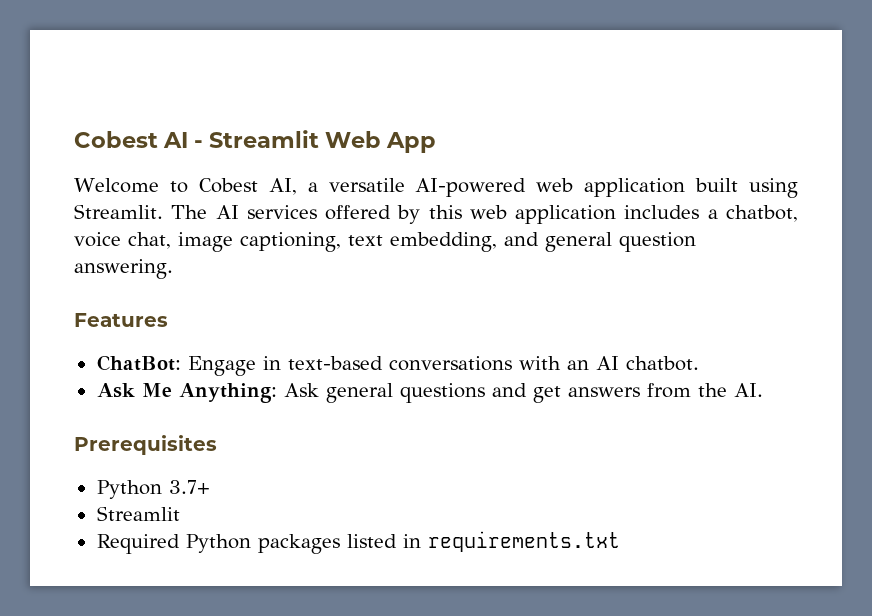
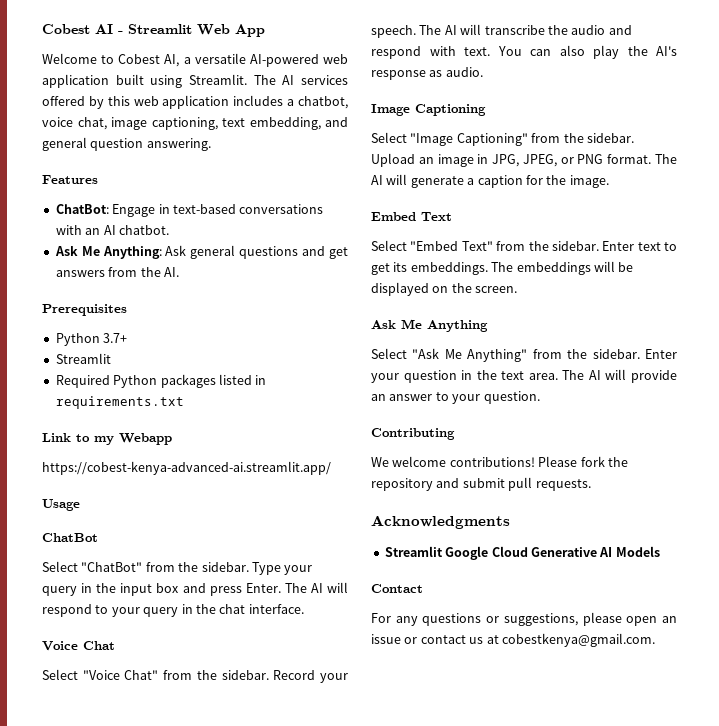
(620, 541) none -> [42,433,172,445] [42,461,331,475] [42,499,80,511] [42,533,98,542] [42,561,313,575] [42,582,348,596] [42,604,304,617] [42,641,115,651] [42,669,349,683] [371,24,632,38] [371,45,677,59] [371,67,483,80] [371,104,486,116] [371,132,634,146] [371,153,677,167] [371,174,609,188] [371,212,452,221] [371,240,677,251] [371,261,634,275] [371,282,518,296] [371,319,488,332] [371,348,677,362] [371,369,677,383] [371,391,540,404] [371,428,455,440] [371,456,628,467] [371,477,591,491] [371,515,510,529] [384,546,660,560] [371,584,423,593] [371,612,677,626] [371,633,655,647] // Link to my Webapp // https://cobest-kenya-advanced-ai.streamlit.app/ // Usage // ChatBot // Select "ChatBot" from the sidebar. Type your query in the input box and press Enter. The AI will respond to your query in the chat interface. // Voice Chat // Select "Voice Chat" from the sidebar. Record your speech. The AI will transcribe the audio and respond with text. You can also play the AI's response as audio. // Image Captioning // Select "Image Captioning" from the sidebar. Upload an image in JPG, JPEG, or PNG format. The AI will generate a caption for the image. // Embed Text // Select "Embed Text" from the sidebar. Enter text to get its embeddings. The embeddings will be displayed on the screen. // Ask Me Anything // Select "Ask Me Anything" from the sidebar. Enter your question in the text area. The AI will provide an answer to your question. // Contributing // We welcome contributions! Please fork the repository and submit pull requests. // Acknowledgments // Streamlit Google Cloud Generative AI Models // Contact // For any questions or suggestions, please open an issue or contact us at cobestkenya@gmail.com.

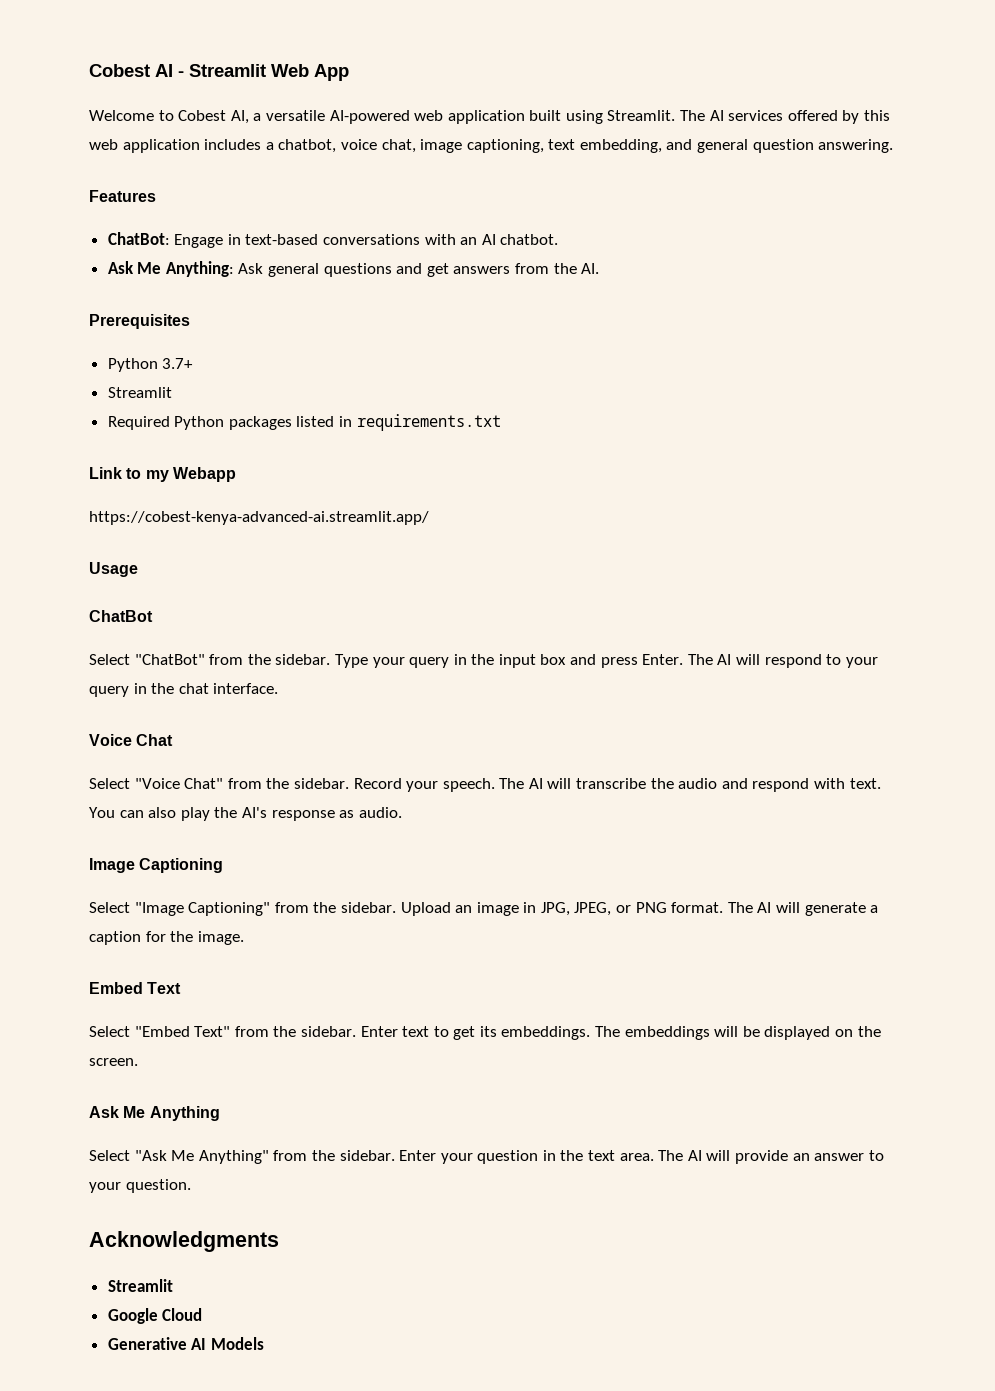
[371,428,455,440] [371,456,628,467] [371,477,591,491] // Contributing // We welcome contributions! Please fork the repository and submit pull requests. -> (191, 1186) none
(443, 551) none -> (173, 1285) //
(528, 551) none -> (203, 1314) //
[371,584,423,593] [371,612,677,626] [371,633,655,647] // Contact // For any questions or suggestions, please open an issue or contact us at cobestkenya@gmail.com. -> (264, 1343) none

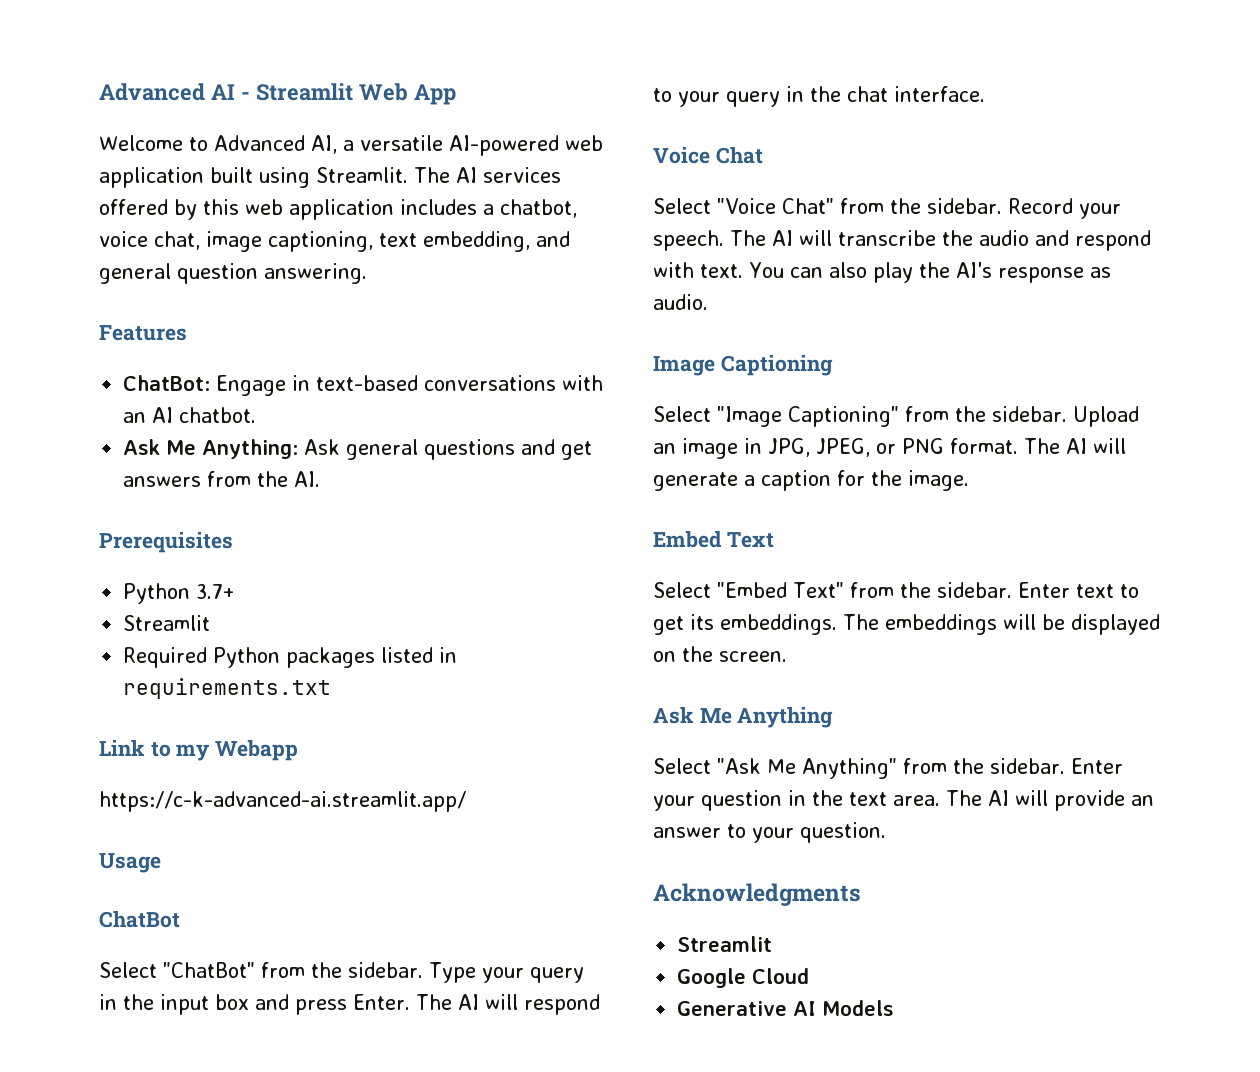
[89,64,150,77] Cobest -> [99,83,205,101] Advanced
[178,110,227,121] Cobest -> [213,135,305,151] Advanced
[89,511,429,525] https://cobest-kenya-advanced-ai.streamlit.app/ -> [99,791,466,812] https://c-k-advanced-ai.streamlit.app/

